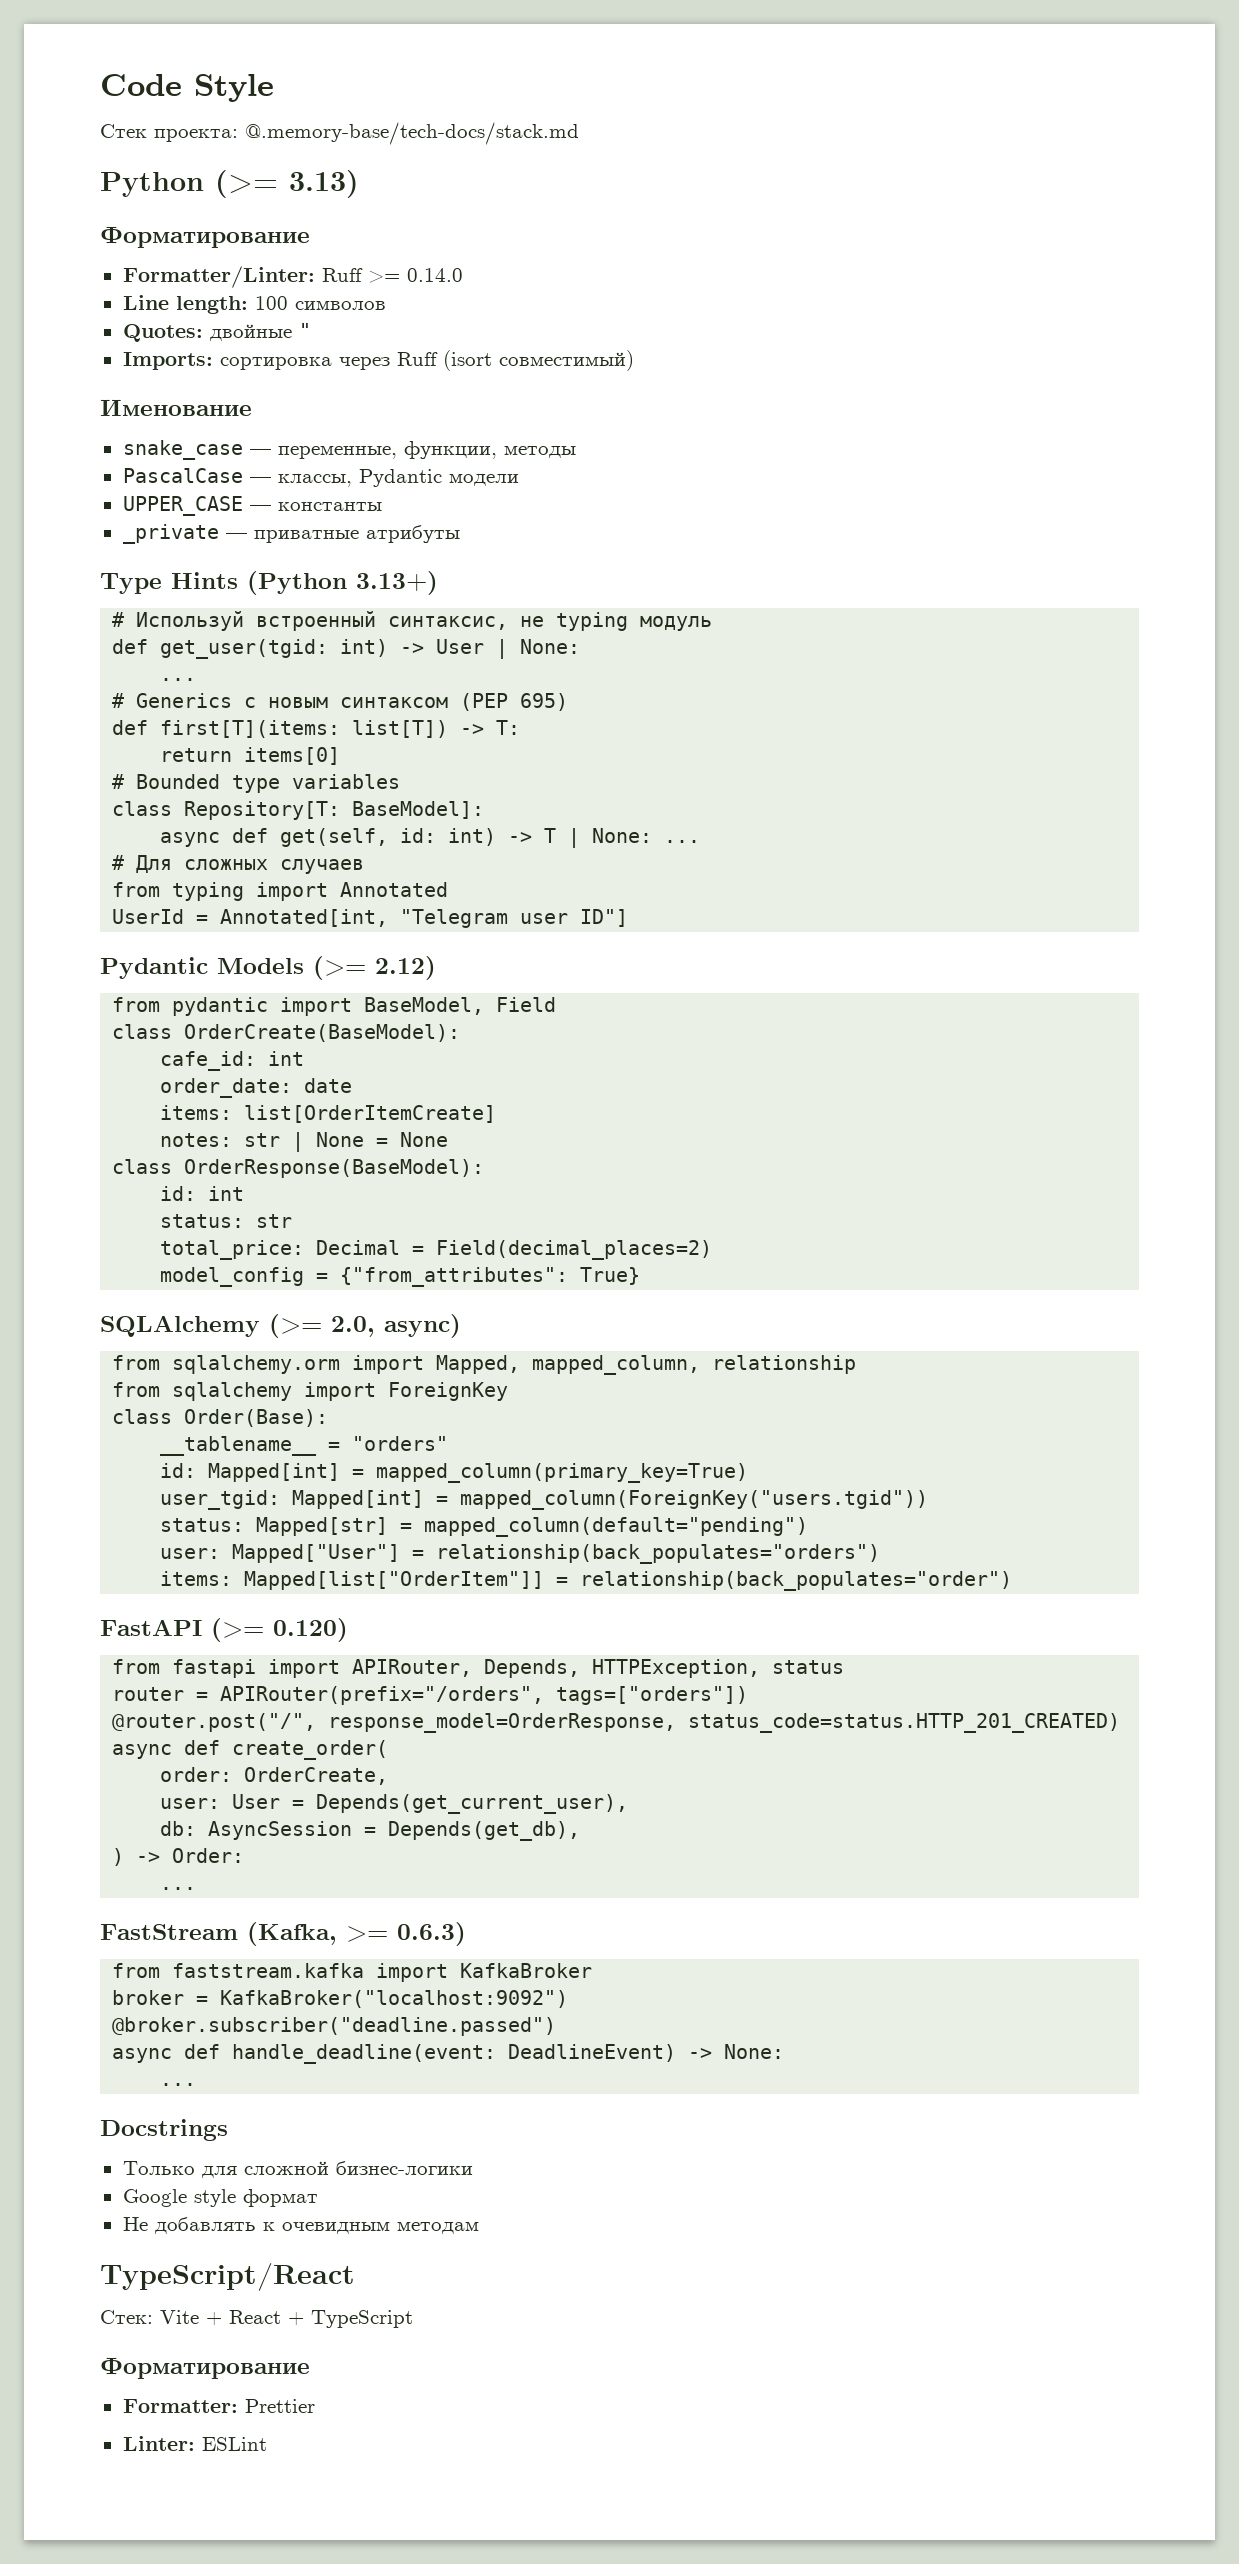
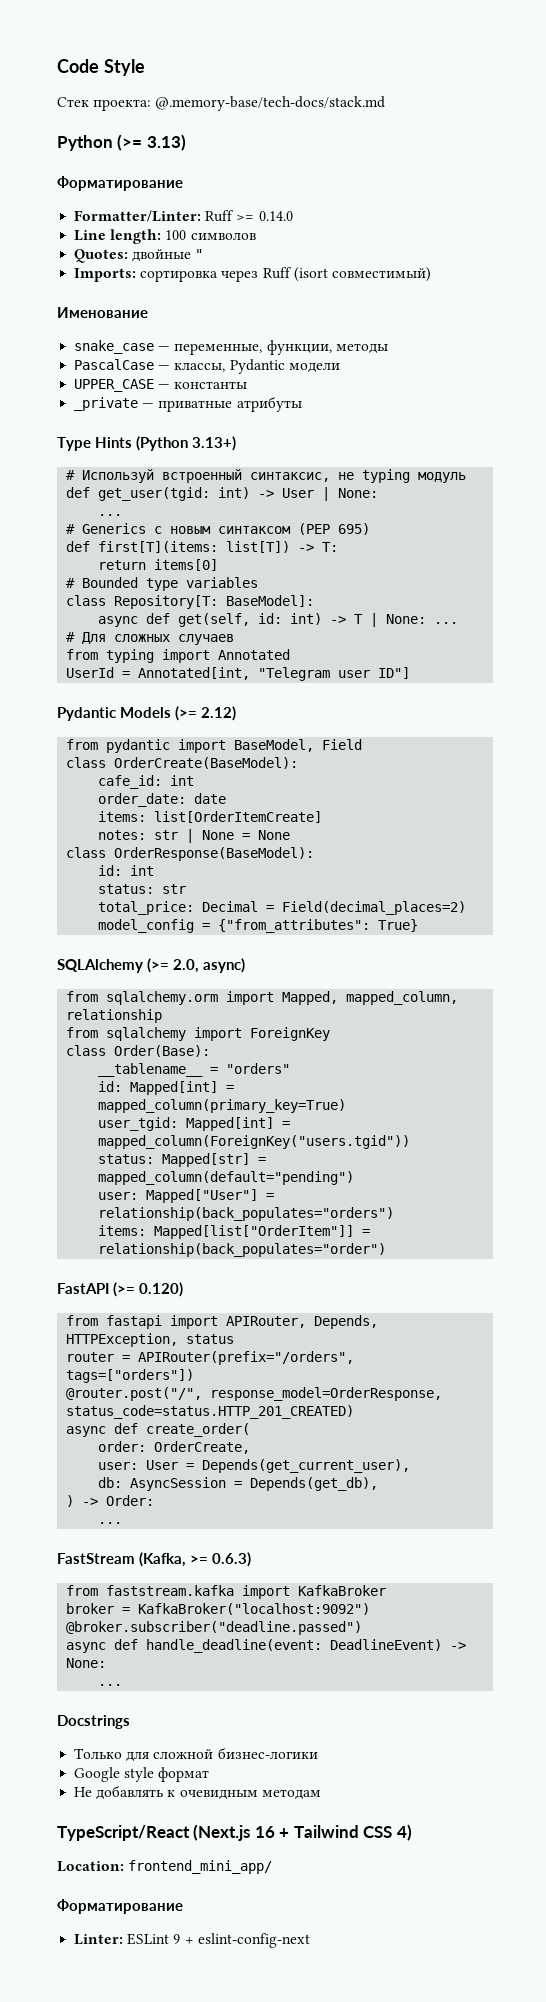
[100,2310,413,2328] [100,2357,310,2379] [122,2399,315,2413] // Стек: Vite + React + TypeScript // Форматирование // Formatter: Prettier -> [193,1824,412,1841] [57,1860,273,1874] [57,1899,183,1914] (Next.js 16 + Tailwind CSS 4) // Location: frontend_mini_app/ // Форматирование
(267, 2444) none -> [173,1933,310,1948] 9 + eslint-config-next

